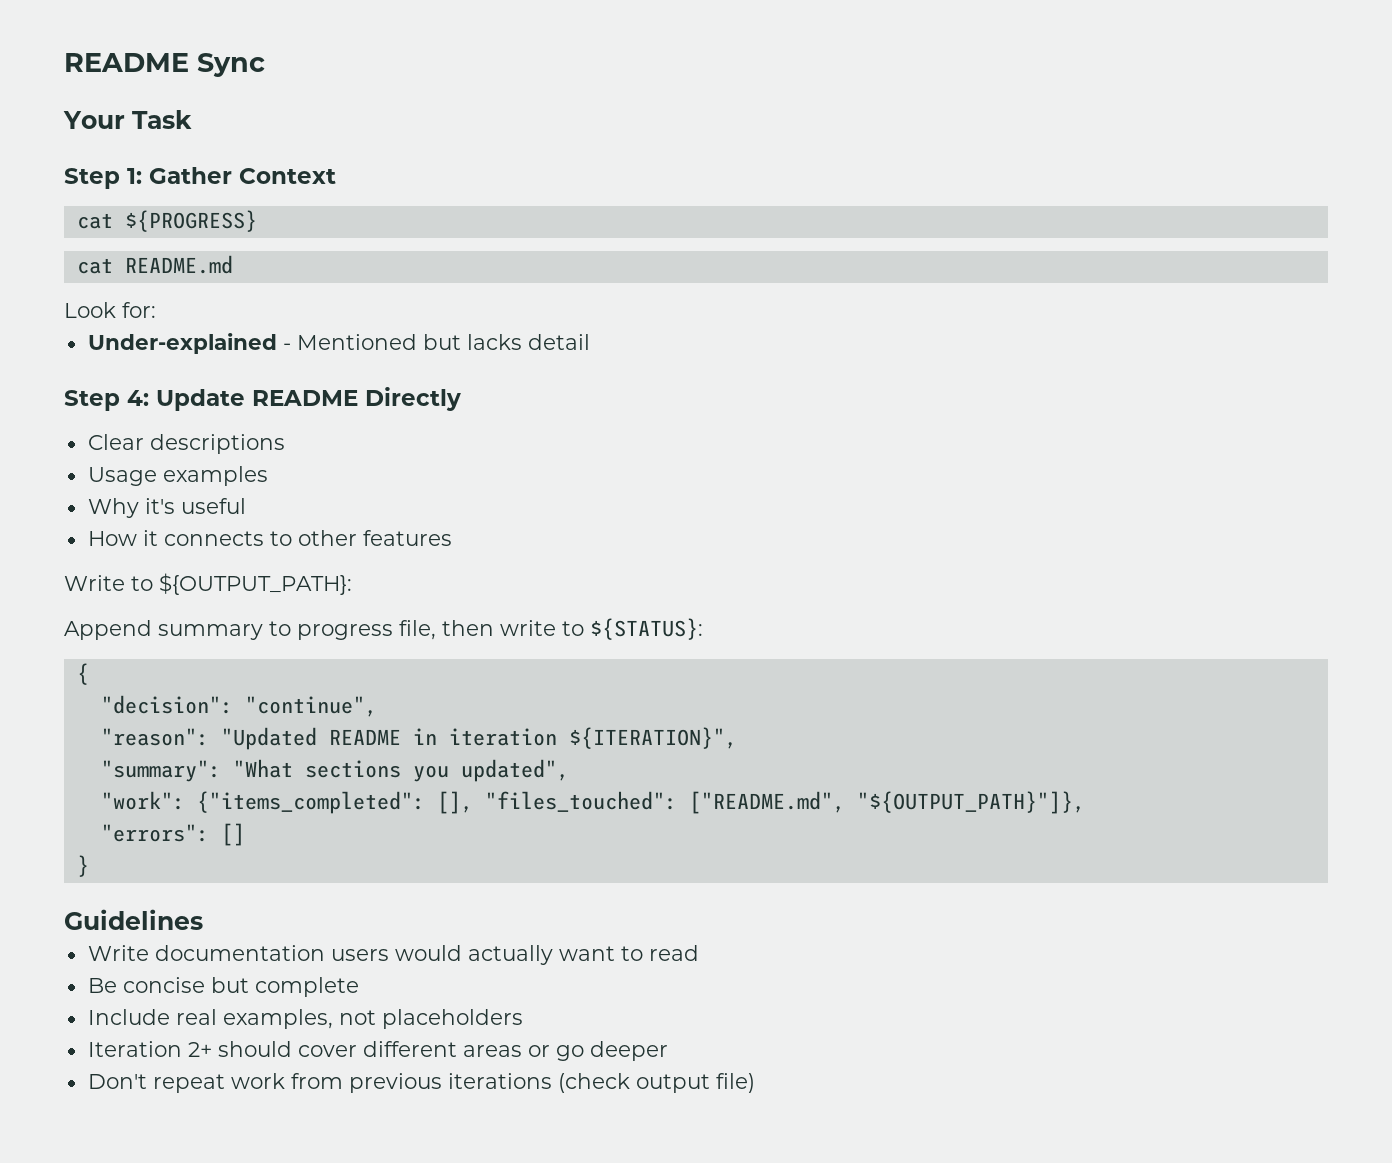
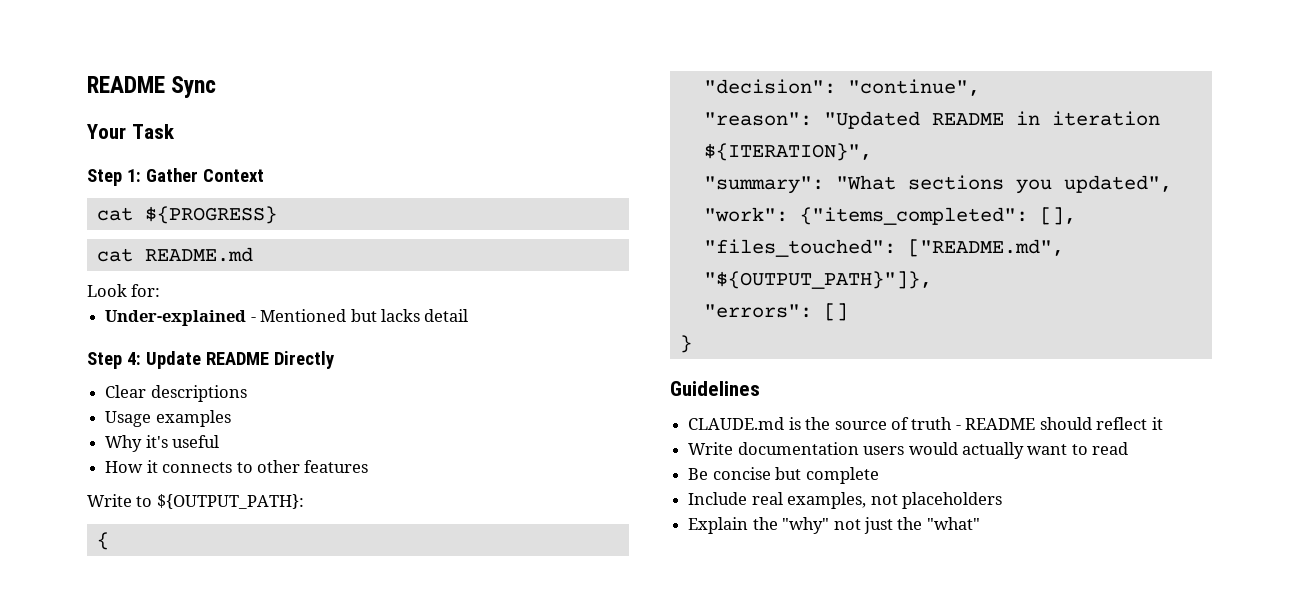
[64,618,703,640] // Append summary to progress file, then write to ${STATUS}: -> (304, 501) none
(203, 919) none -> [688,417,1163,430] // CLAUDE.md is the source of truth - README should reflect it
[87,1041,668,1061] [87,1073,755,1093] Iteration 2+ should cover different areas or go deeper // Don't repeat work from previous iterations (check output file) -> [688,517,980,534] Explain the "why" not just the "what"

